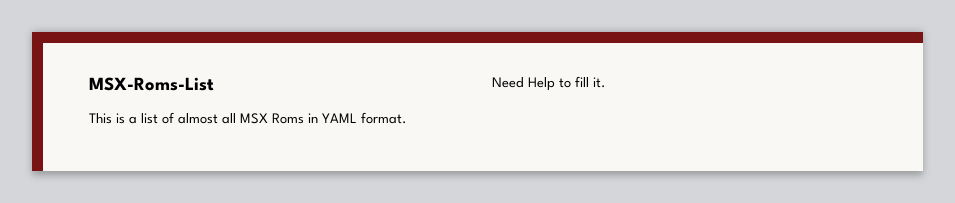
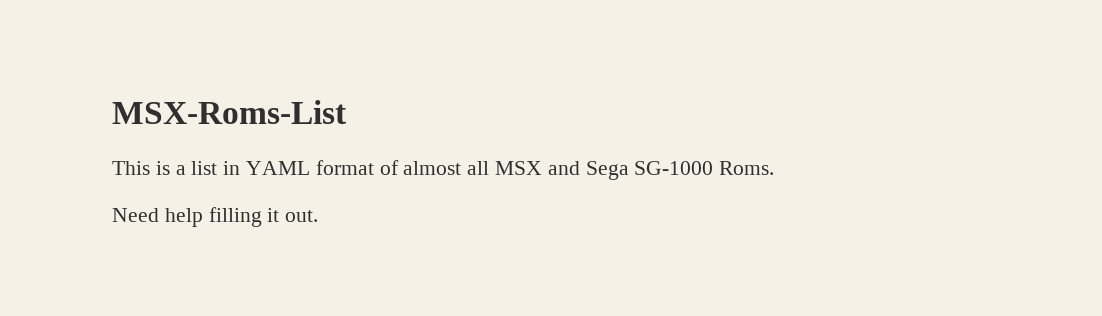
(158, 118) none -> [223,160,374,175] in YAML format
[272,112,407,124] [492,76,606,91] Roms in YAML format. // Need Help to fill it. -> [547,161,775,180] [112,207,319,227] and Sega SG-1000 Roms. // Need help filling it out.

